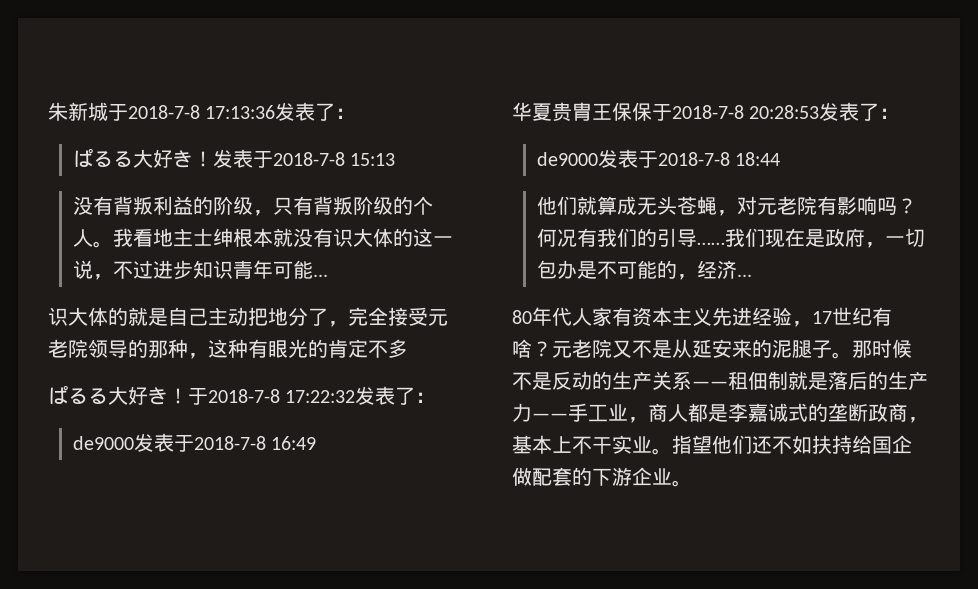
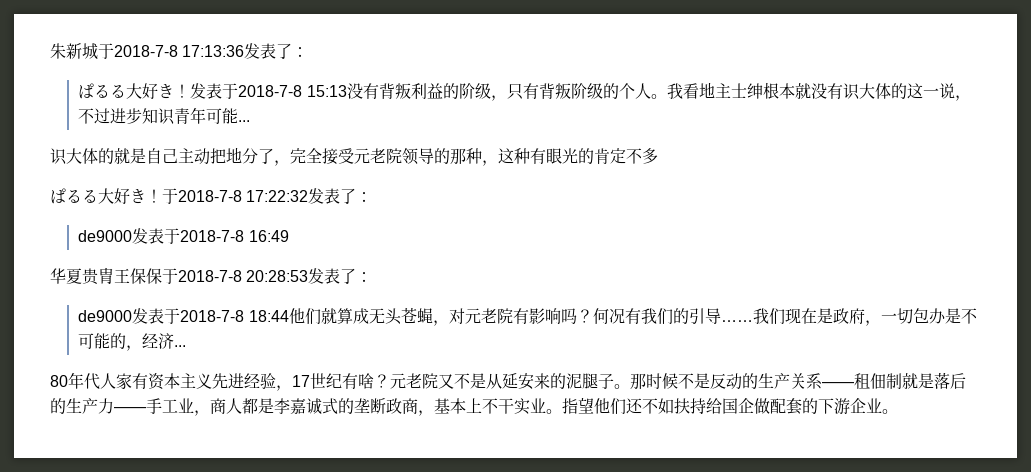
(396, 159) // -> (347, 91) none
(781, 159) // -> (289, 316) none

